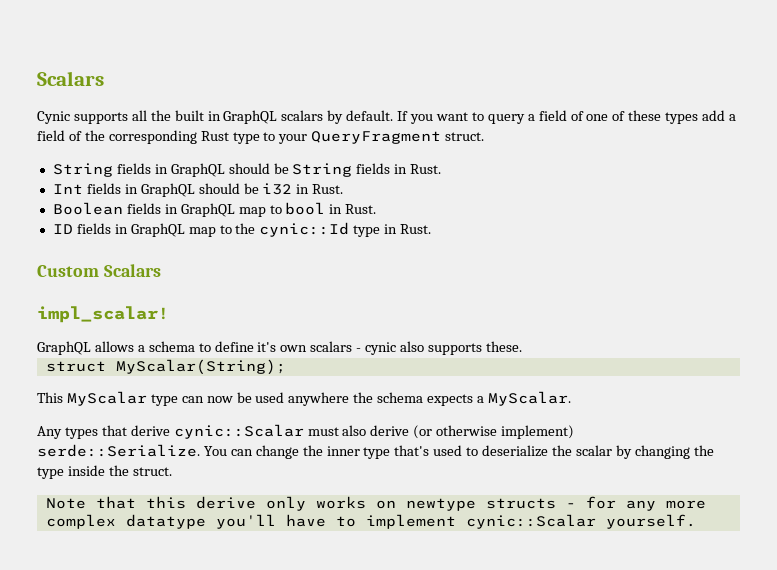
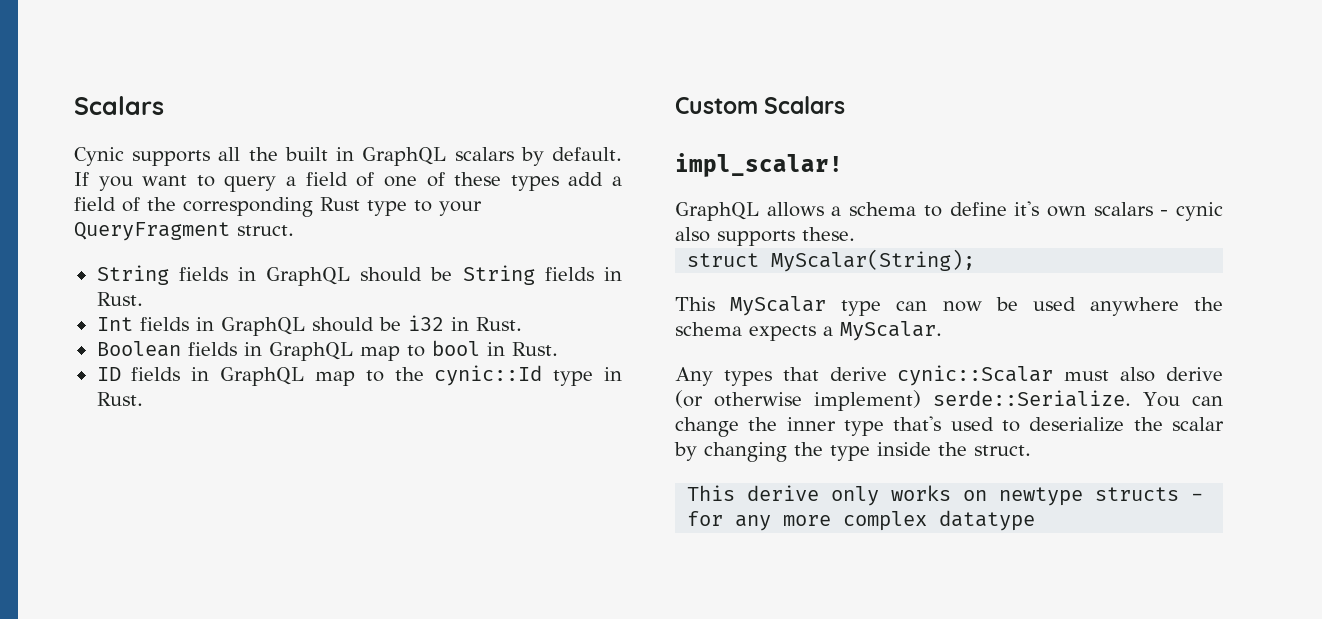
[45,496,186,509] Note that this -> [687,485,736,501] This
[215,514,696,529] you'll have to implement cynic::Scalar yourself. -> (1036, 520) none

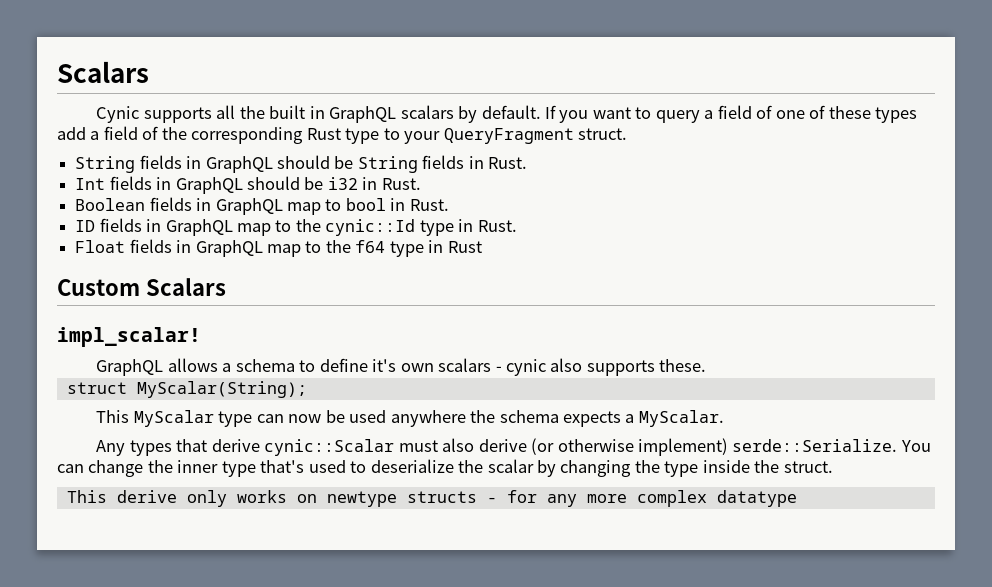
(143, 399) none -> [75,239,482,257] // Float fields in GraphQL map to the f64 type in Rust

